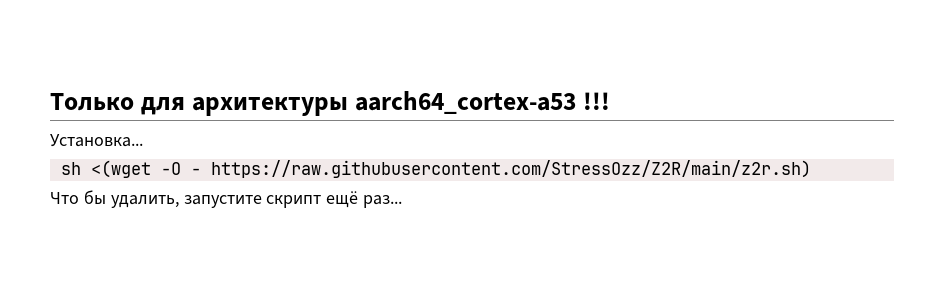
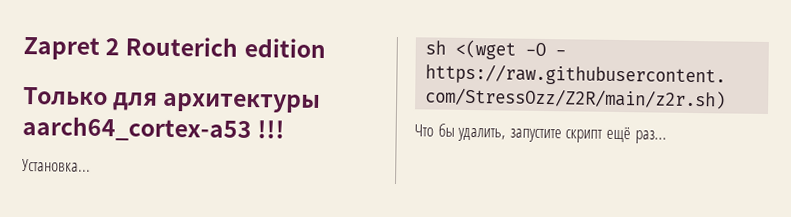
(50, 102) none -> [23,36,326,61] Zapret 2 Routerich edition //

